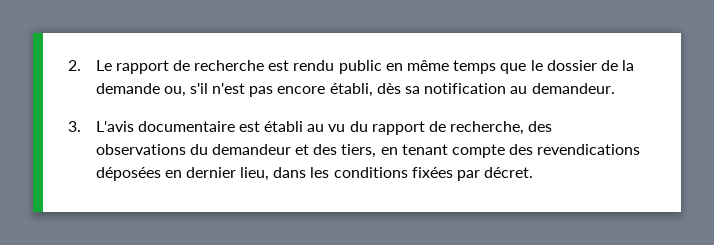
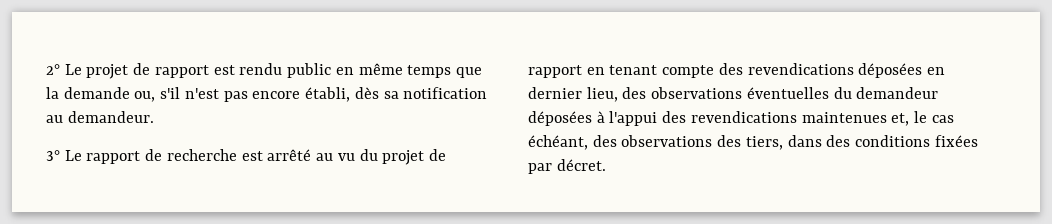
[68,60,265,74] 2. Le rapport de recherche -> [46,63,209,79] 2° Le projet de rapport
[530,60,618,71] le dossier de -> (482, 72) none
[68,121,553,135] [95,144,377,158] 3. L'avis documentaire est établi au vu du rapport de recherche, des observations du demandeur et des tiers, -> [46,149,446,165] [528,65,582,78] 3° Le rapport de recherche est arrêté au vu du projet de rapport
[273,167,330,178] dans les -> [622,87,939,99] [528,111,954,126] [528,135,851,150] des observations éventuelles du demandeur déposées à l'appui des revendications maintenues et, le cas échéant, des observations des tiers, dans des

